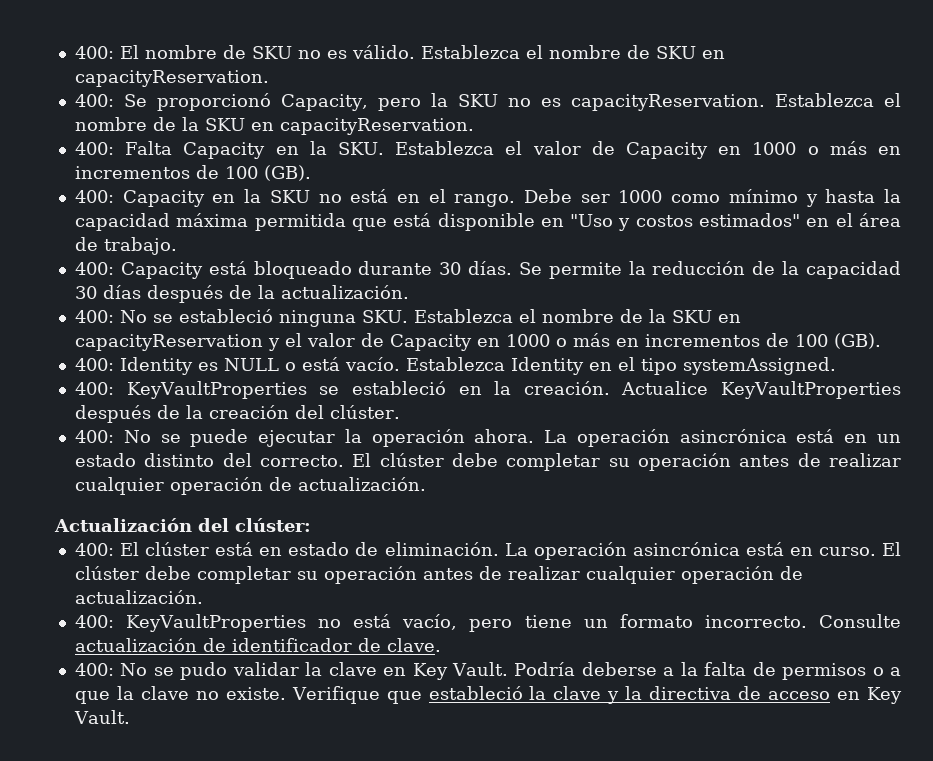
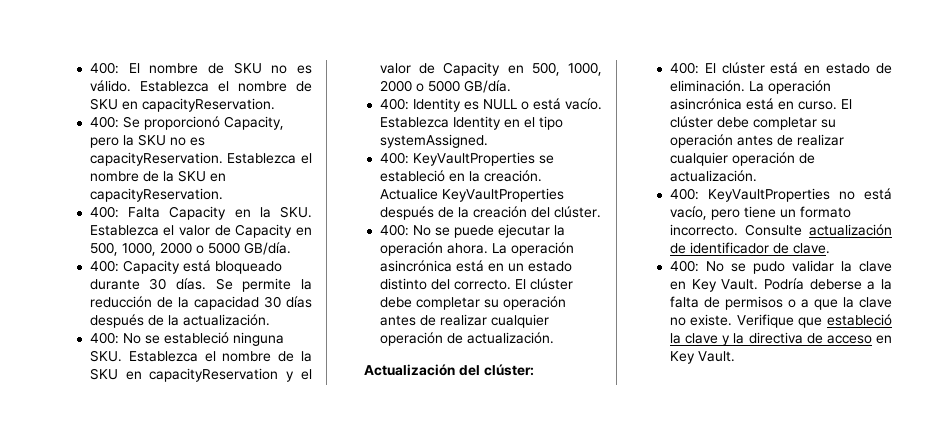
[752,141,901,155] [74,165,311,181] [74,189,901,207] [74,213,902,231] [74,237,177,255] 1000 o más en incrementos de 100 (GB). // 400: Capacity en la SKU no está en el rango. Debe ser 1000 como mínimo y hasta la capacidad máxima permitida que está disponible en "Uso y costos estimados" en el área de trabajo. -> [89,242,291,256] 500, 1000, 2000 o 5000 GB/día.
[505,333,881,349] 1000 o más en incrementos de 100 (GB). -> [531,62,602,76] [379,80,511,93] 500, 1000, 2000 o 5000 GB/día.

